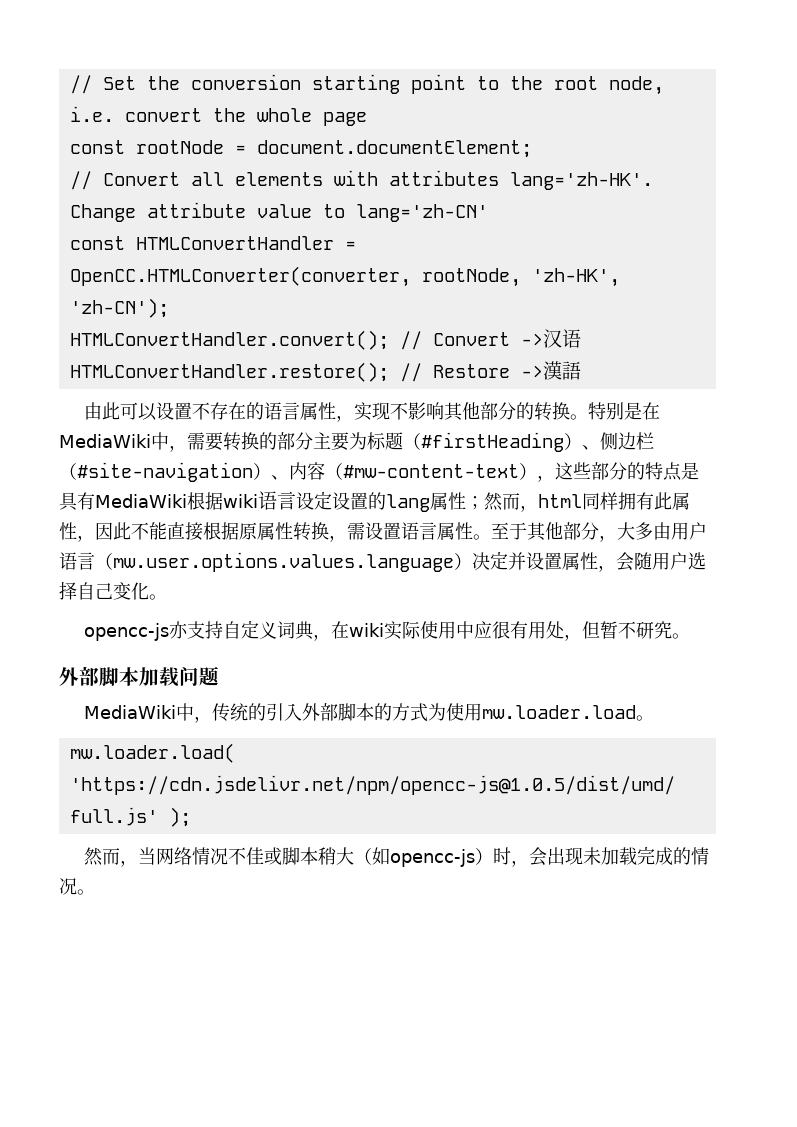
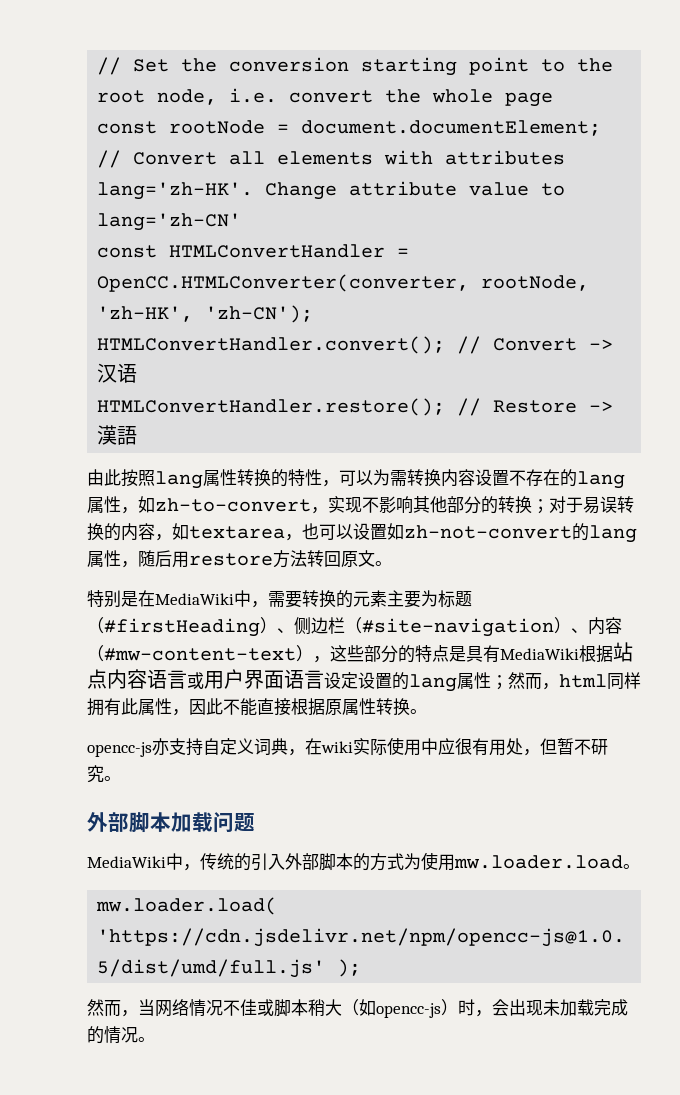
[120,402,337,421] 可以设置不存在的语言属性 -> [121,469,625,489] [87,496,311,514] 按照lang属性转换的特性，可以为需转换内容设置不存在的lang属性，如zh-to-convert
[570,414,589,420] 。 -> [532,496,634,514] [87,523,637,543] [87,550,392,568] ；对于易误转换的内容，如textarea，也可以设置如zh-not-convert的lang属性，随后用restore方法转回原文。 //
[277,432,313,450] 部分 -> [353,590,387,607] 元素
[223,494,258,508] wiki -> [613,642,633,662] [87,669,284,689] 站点内容语言或用户界面
[329,522,707,542] [59,551,706,572] [59,581,149,600] ，需设置语言属性。至于其他部分，大多由用户语言（mw.user.options.values.language）决定并设置属性，会随用户选择自己变化 -> (410, 707) none

